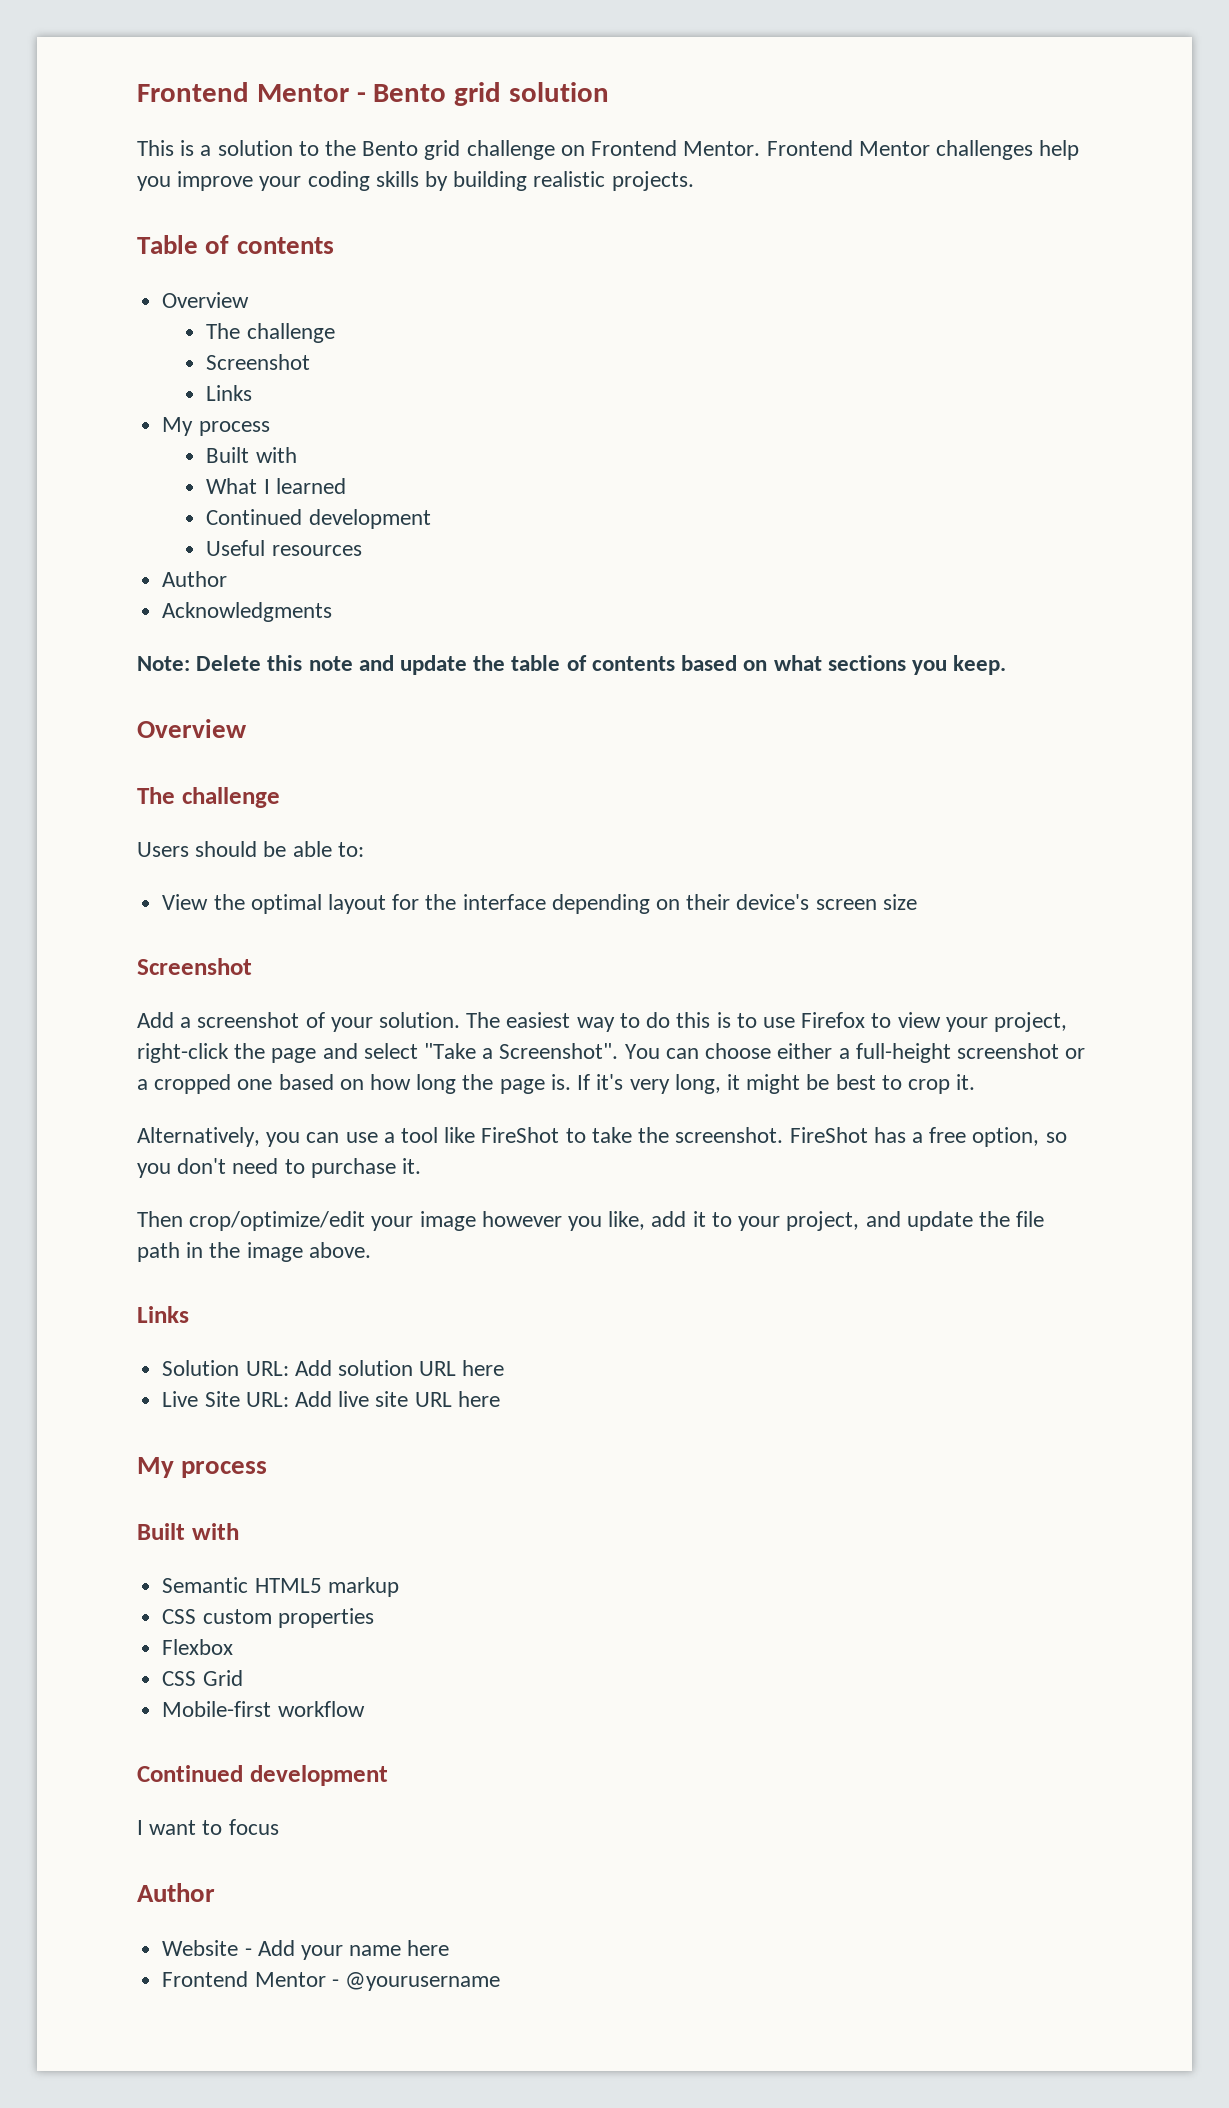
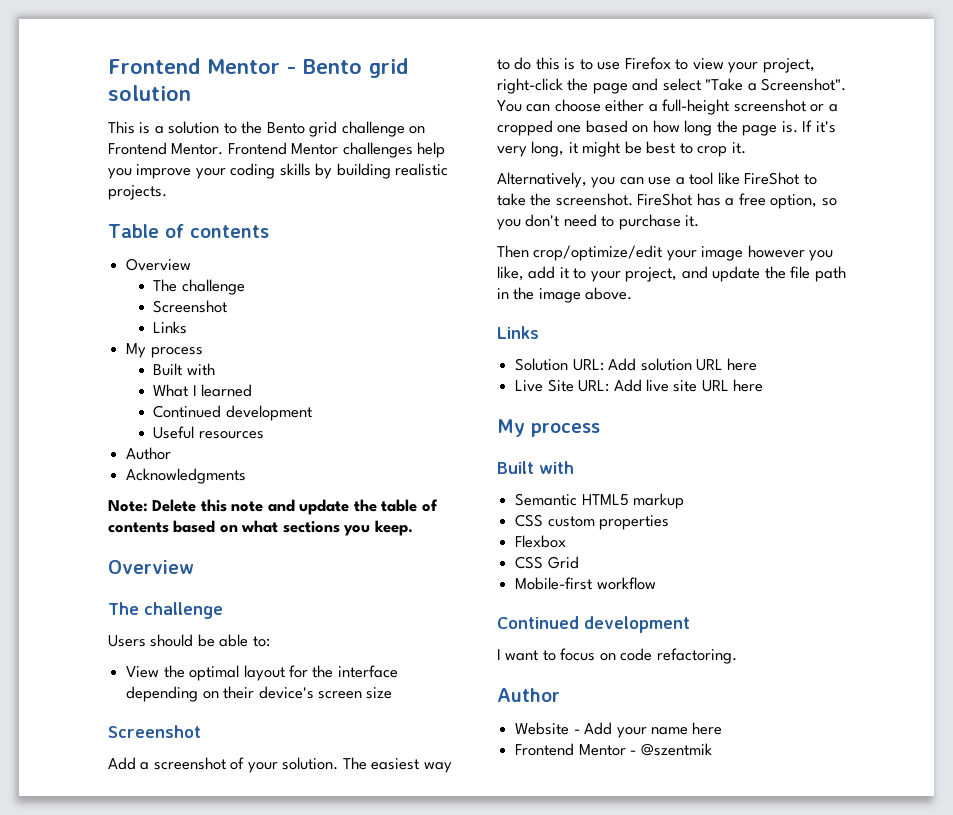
(279, 1827) none -> [599,648,737,664] on code refactoring.
[344,1972,500,1991] @yourusername -> [640,743,712,756] @szentmik

